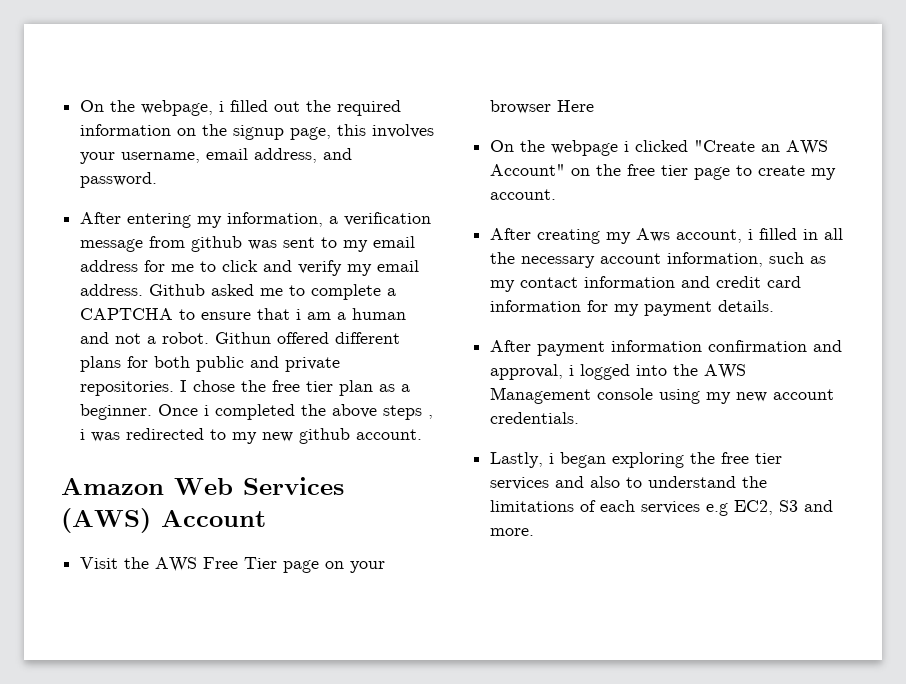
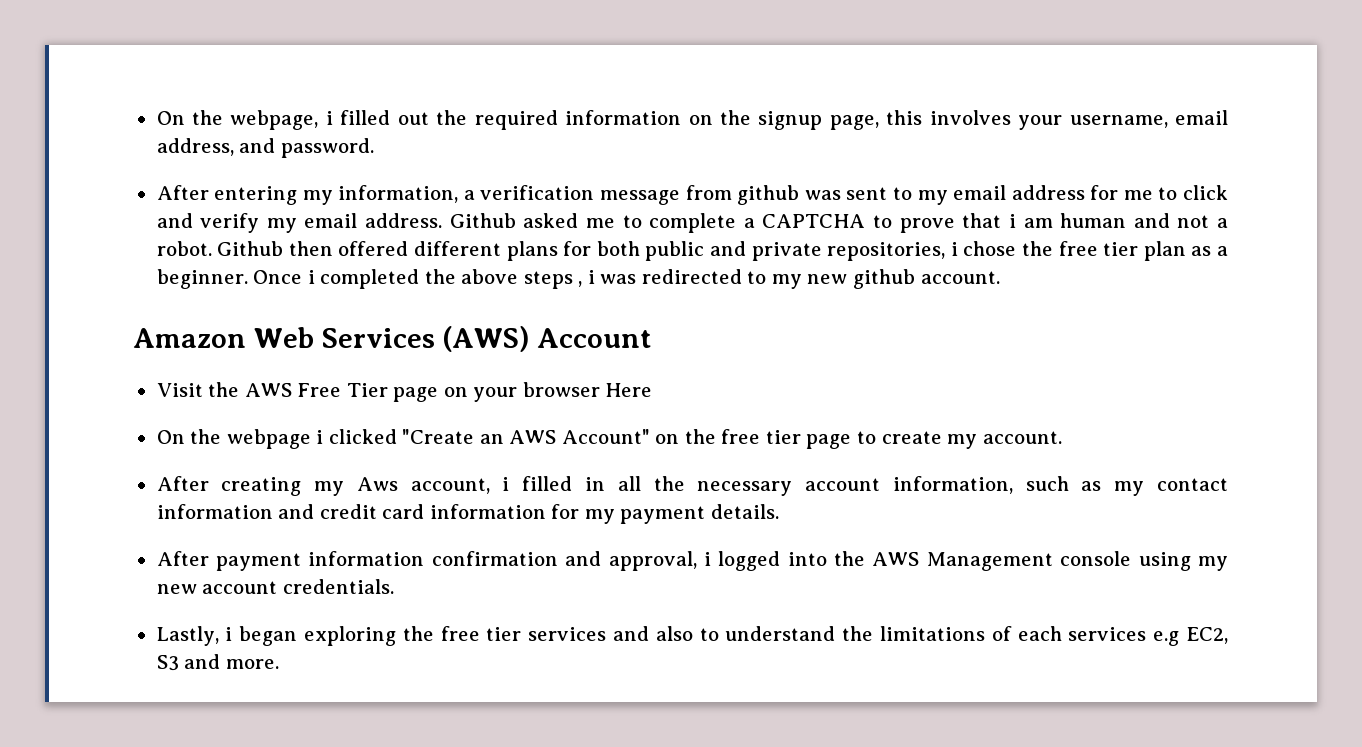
[201,312,252,320] ensure -> [899,218,955,233] prove
[337,312,347,320] a -> (1053, 223) none
[215,332,272,344] Githun -> [217,241,333,256] Github then
[80,380,188,396] repositories. I -> [827,242,958,261] repositories, i

